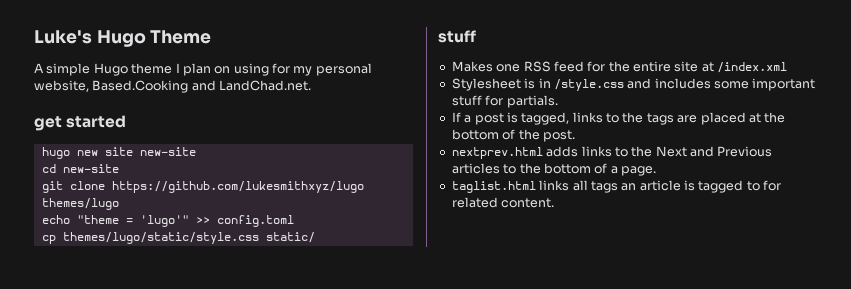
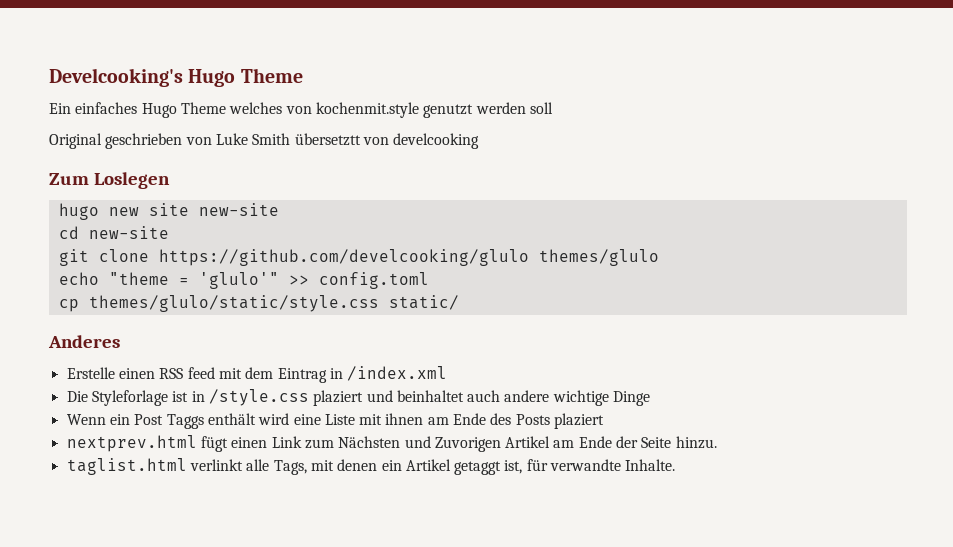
[34,30,92,44] Luke's -> [49,68,183,87] Develcooking's
[34,63,372,76] [34,80,312,93] [34,115,127,131] A simple Hugo theme I plan on using for my personal website, Based.Cooking and LandChad.net. // get started -> [49,102,553,118] [49,133,480,149] [49,172,170,189] Ein einfaches Hugo Theme welches von kochenmit.style genutzt werden soll // Original geschrieben von Luke Smith übersetztt von develcooking // Zum Loslegen
[111,181,364,193] [41,198,119,210] https://github.com/lukesmithxyz/lugo themes/lugo -> [158,249,659,266] https://github.com/develcooking/glulo themes/glulo
[139,215,189,227] 'lugo'" -> [198,272,279,289] 'glulo'"
[62,232,259,244] themes/lugo/static/style.css -> [88,295,379,312] themes/glulo/static/style.css
[438,30,476,43] [451,61,788,73] [451,78,816,91] [451,95,558,108] [451,112,786,125] [451,129,575,142] [451,146,773,159] [451,163,656,176] [451,180,782,193] [451,197,555,208] stuff // Makes one RSS feed for the entire site at /index.xml // Stylesheet is in /style.css and includes some important stuff for partials. // If a post is tagged, links to the tags are placed at the bottom of the post. // nextprev.html adds links to the Next and Previous articles to the bottom of a page. // taglist.html links all tags an article is tagged to for related content. -> [48,335,120,348] [66,366,448,383] [66,389,651,406] [66,413,605,429] [66,435,717,452] [66,458,676,475] Anderes // Erstelle einen RSS feed mit dem Eintrag in /index.xml // Die Styleforlage ist in /style.css plaziert und beinhaltet auch andere wichtige Dinge // Wenn ein Post Taggs enthält wird eine Liste mit ihnen am Ende des Posts plaziert // nextprev.html fügt einen Link zum Nächsten und Zuvorigen Artikel am Ende der Seite hinzu. // taglist.html verlinkt alle Tags, mit denen ein Artikel getaggt ist, für verwandte Inhalte.

